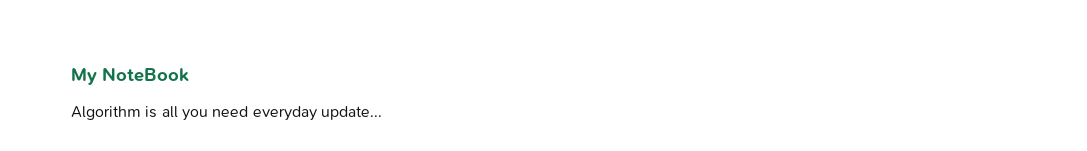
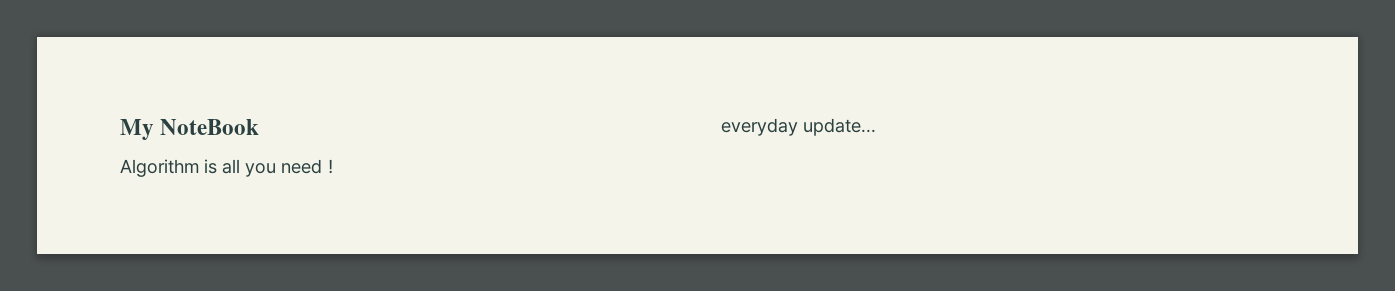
(249, 111) none -> [322,159,339,174] ！ //

